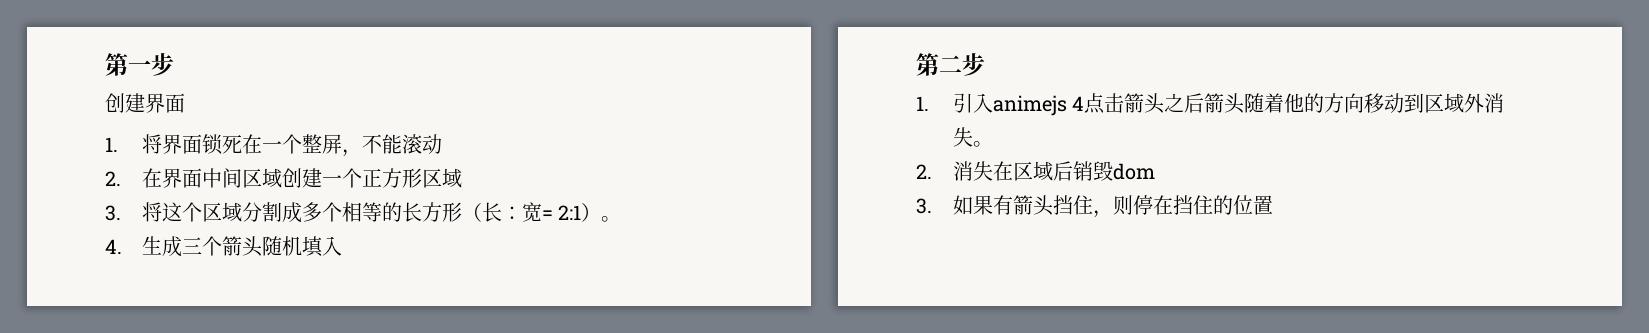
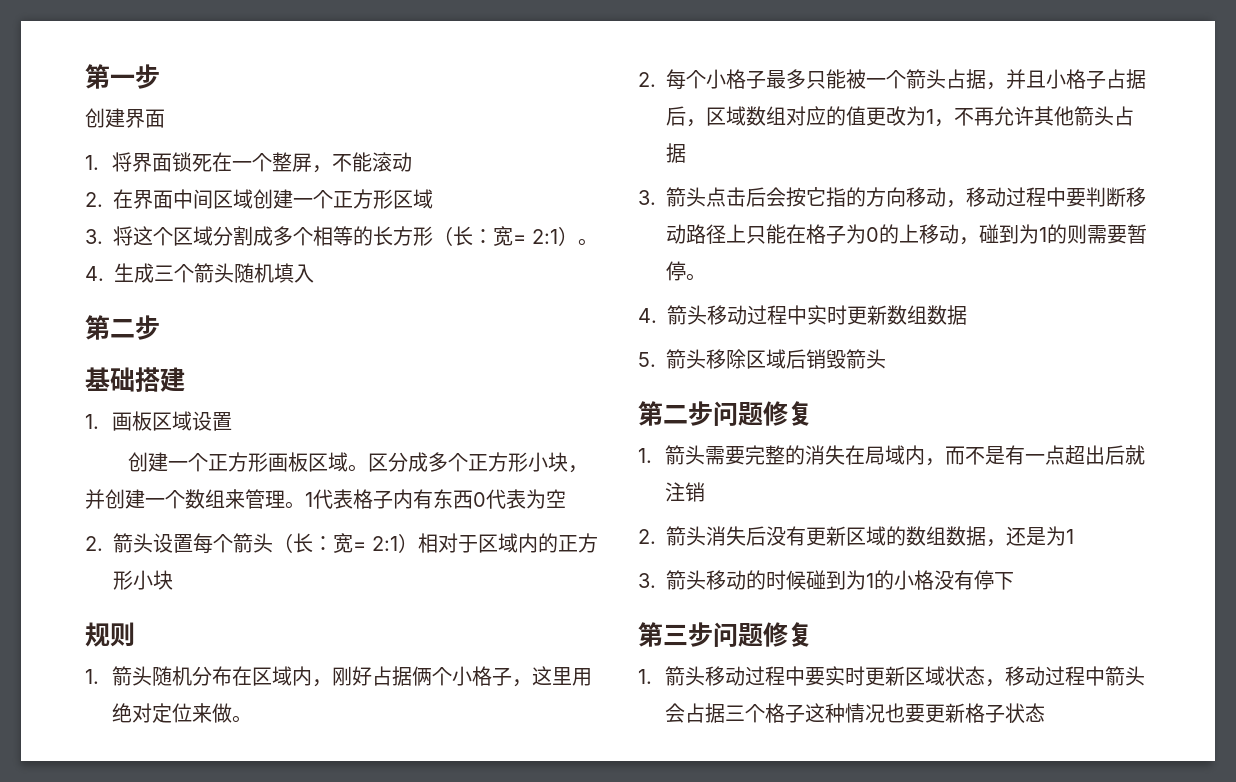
[916,93,1505,116] [952,127,993,147] [916,161,1155,181] [916,195,1273,218] // 1.引入animejs 4点击箭头之后箭头随着他的方向移动到区域外消失。 // 2.消失在区域后销毁dom // 3.如果有箭头挡住，则停在挡住的位置 -> [85,367,185,392] [85,411,233,431] [128,452,589,473] [85,489,566,509] [85,533,598,554] [113,570,173,590] [85,622,135,647] [85,666,593,687] [112,703,253,723] [638,69,1146,90] [666,106,1134,127] [666,143,686,163] [638,187,1146,208] [666,224,1147,245] [666,261,706,281] [638,305,967,325] [638,349,886,369] [638,401,813,426] [638,445,1146,466] [665,482,706,502] [638,526,1074,547] [638,570,1014,590] [638,622,813,647] [638,666,1146,687] [665,703,1046,723] // 基础搭建 // 1.画板区域设置 // 创建一个正方形画板区域。区分成多个正方形小块，并创建一个数组来管理。1代表格子内有东西0代表为空 // 2.箭头设置每个箭头（长：宽= 2:1）相对于区域内的正方形小块 // 规则 // 1.箭头随机分布在区域内，刚好占据俩个小格子，这里用绝对定位来做。 // 2.每个小格子最多只能被一个箭头占据，并且小格子占据后，区域数组对应的值更改为1，不再允许其他箭头占据 // 3.箭头点击后会按它指的方向移动，移动过程中要判断移动路径上只能在格子为0的上移动，碰到为1的则需要暂停。 // 4.箭头移动过程中实时更新数组数据 // 5.箭头移除区域后销毁箭头 // 第二步问题修复 // 1.箭头需要完整的消失在局域内，而不是有一点超出后就注销 // 2.箭头消失后没有更新区域的数组数据，还是为1 // 3.箭头移动的时候碰到为1的小格没有停下 // 第三步问题修复 // 1.箭头移动过程中要实时更新区域状态，移动过程中箭头会占据三个格子这种情况也要更新格子状态

